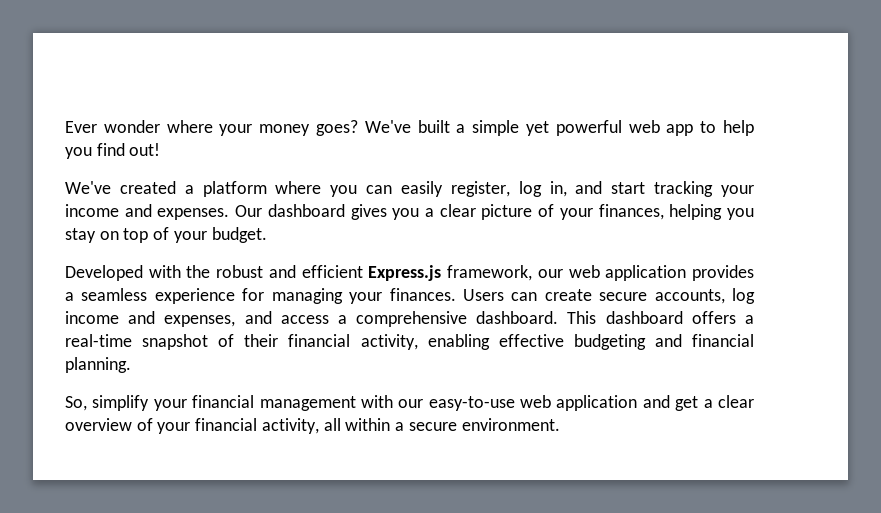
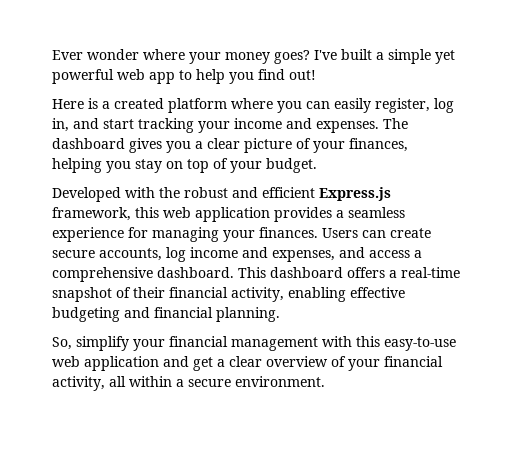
[364,120,411,133] We've -> [314,50,337,60] I've
[65,181,194,194] We've created a -> [52,98,164,109] Here is a created
[235,205,263,217] Our -> [383,118,408,129] The
[537,269,563,278] our -> [135,207,159,218] this
[398,399,424,408] our -> [356,336,380,347] this

